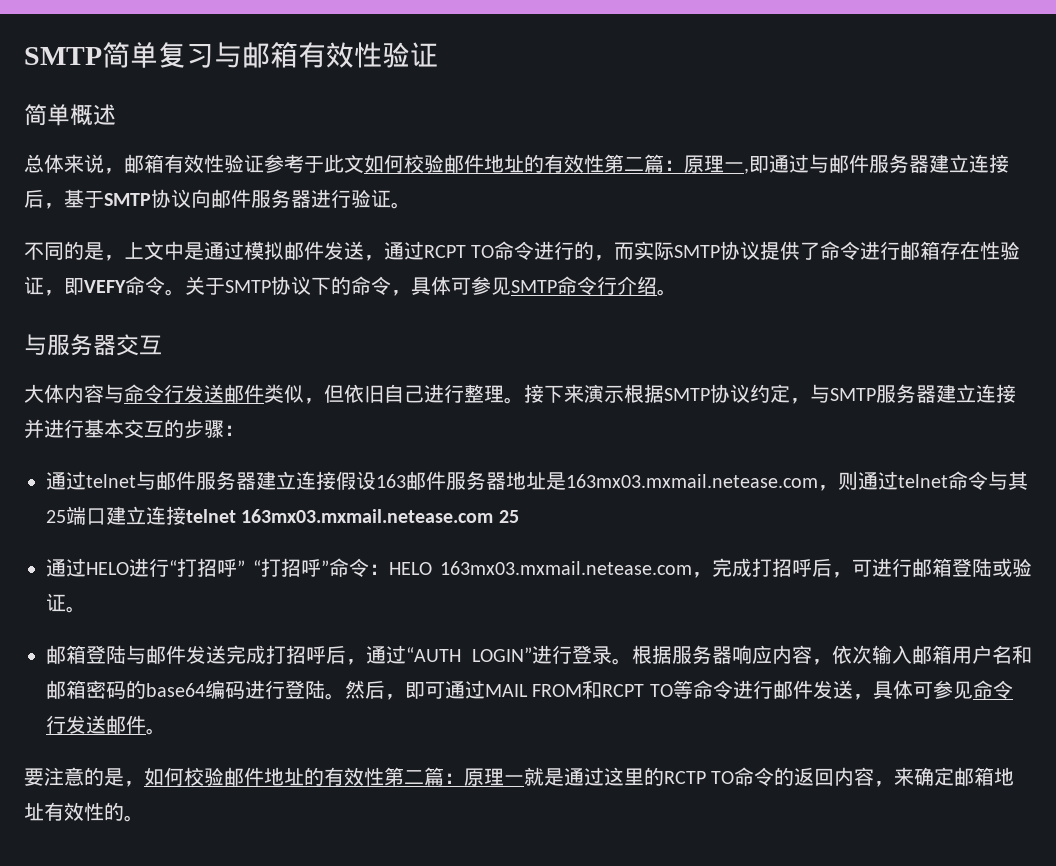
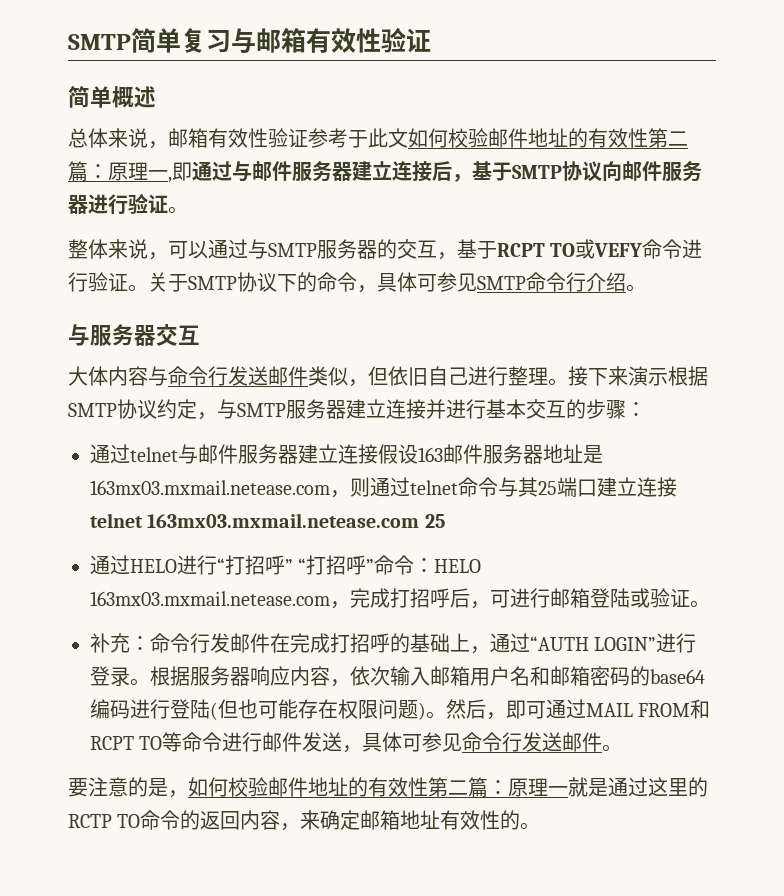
[24,241,1021,261] [24,276,165,296] 不同的是，上文中是通过模拟邮件发送，通过RCPT TO命令进行的，而实际SMTP协议提供了命令进行邮箱存在性验证，即VEFY命令 -> [68,239,703,260] [68,272,128,292] 整体来说，可以通过与SMTP服务器的交互，基于RCPT TO或VEFY命令进行验证
[46,645,346,664] 邮箱登陆与邮件发送完成打招呼后 -> [90,633,470,653] 补充：命令行发邮件在完成打招呼的基础上
(325, 689) none -> [210,699,426,720] (但也可能存在权限问题)

